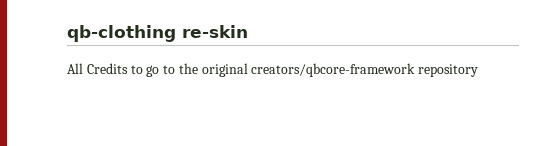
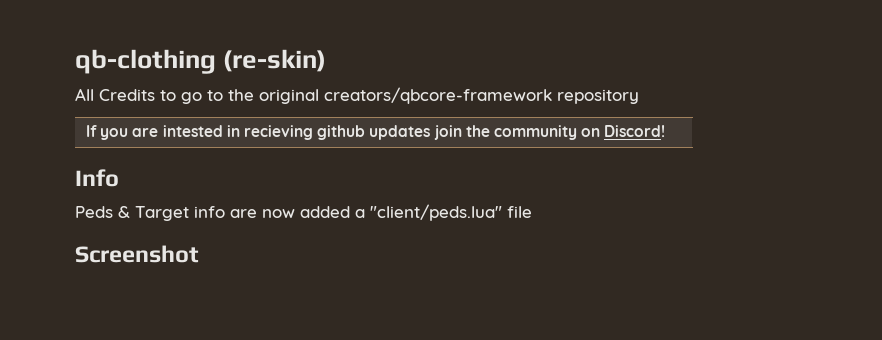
[182,25,248,38] re-skin -> [223,49,327,72] (re-skin)
(479, 70) none -> [86,125,666,140] [75,169,119,187] [75,204,532,221] [75,245,199,263] // If you are intested in recieving github updates join the community on Discord! // Info // Peds & Target info are now added a "client/peds.lua" file // Screenshot

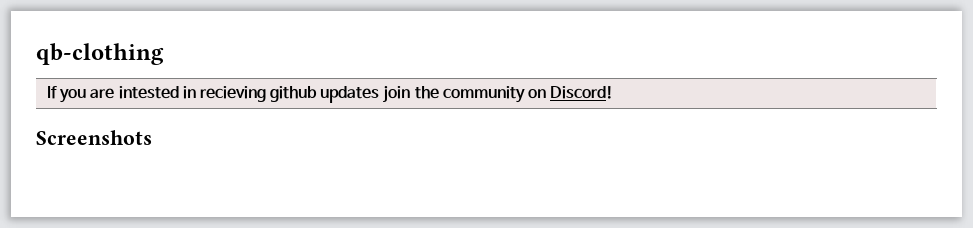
[223,49,327,72] [75,87,639,104] (re-skin) // All Credits to go to the original creators/qbcore-framework repository -> (164, 54) none
[75,169,119,187] [75,204,532,221] [75,245,199,263] Info // Peds & Target info are now added a "client/peds.lua" file // Screenshot -> [36,130,152,145] Screenshots

